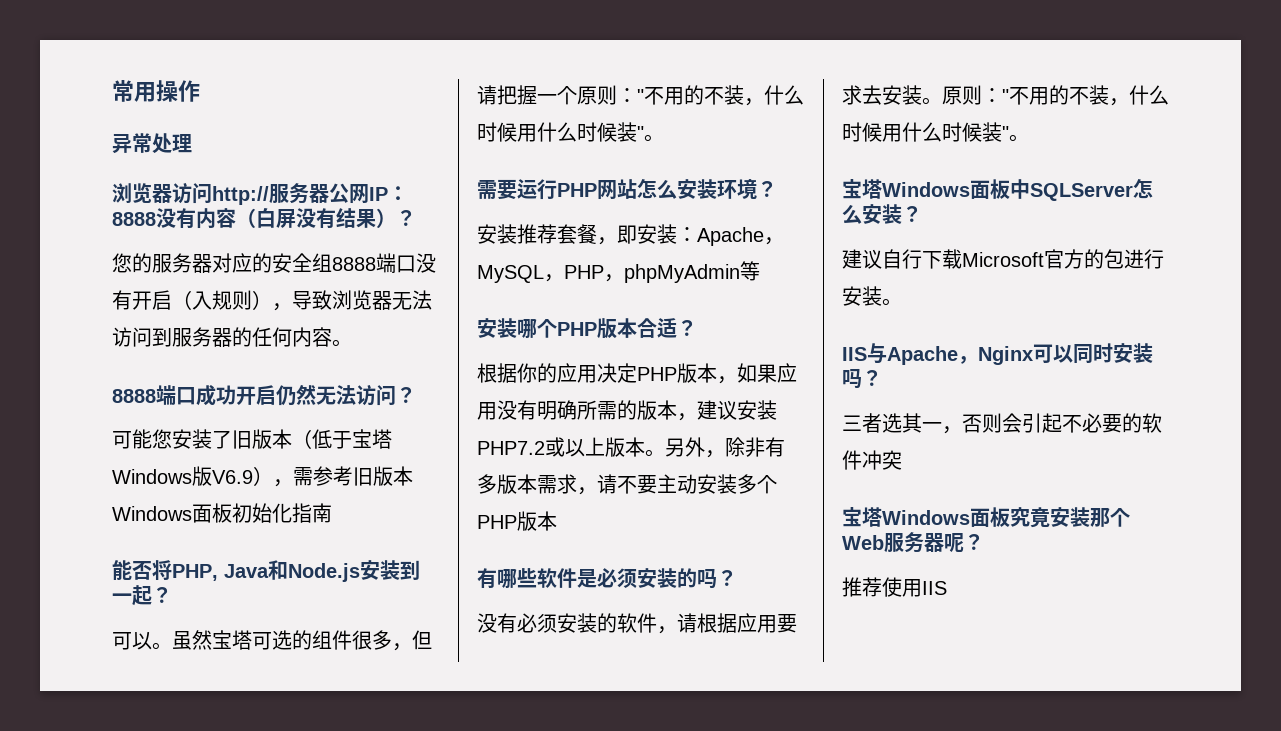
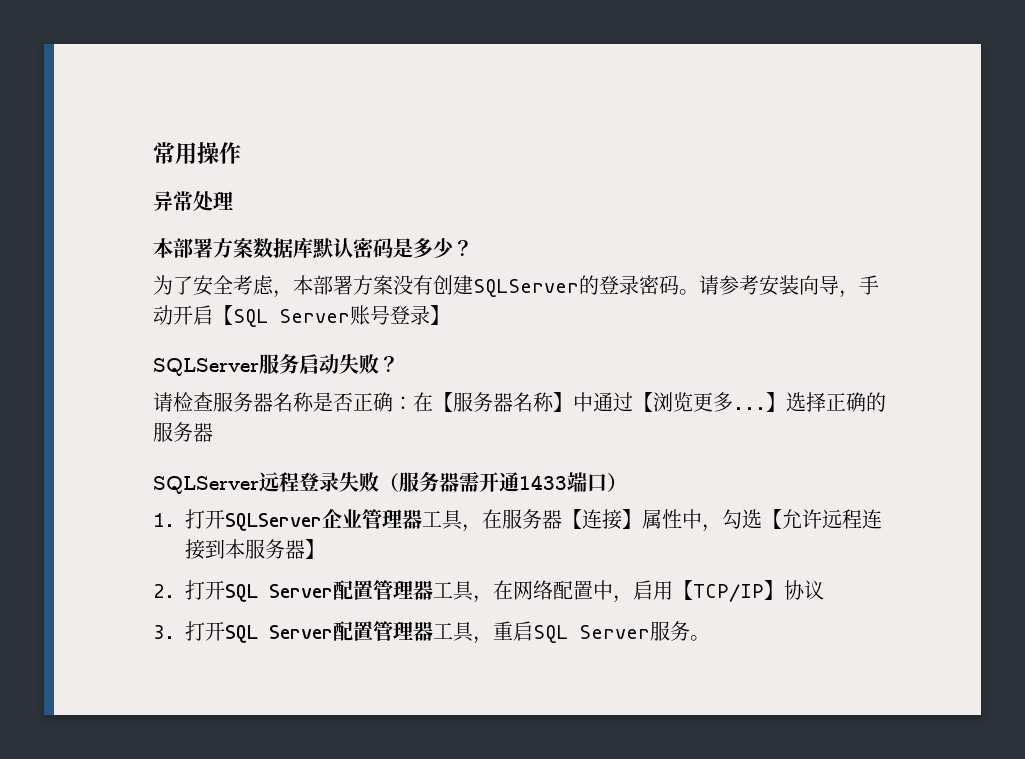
[112,183,408,205] [112,208,416,229] [112,253,436,273] [112,290,432,311] [112,327,352,347] [112,384,416,406] [112,429,392,449] [112,466,413,487] [112,503,332,523] [112,560,420,582] [112,585,172,606] [112,630,432,651] [477,85,804,106] [477,122,664,142] [477,179,777,200] [477,224,784,246] [477,261,760,283] [477,318,697,339] [477,363,797,384] [477,400,777,421] [477,437,785,458] [477,474,777,495] [477,511,557,531] [477,568,737,589] [477,613,797,634] [842,85,1169,106] [842,122,1029,142] [842,179,1153,201] [842,204,922,224] [842,249,1164,269] [842,286,902,306] [842,343,1153,365] [842,368,882,389] [842,413,1162,434] [842,450,902,470] [842,507,1130,528] [842,532,984,553] [842,577,947,597] 浏览器访问http://服务器公网IP：8888没有内容（白屏没有结果）？ // 您的服务器对应的安全组8888端口没有开启（入规则），导致浏览器无法访问到服务器的任何内容。 // 8888端口成功开启仍然无法访问？ // 可能您安装了旧版本（低于宝塔Windows版V6.9），需参考旧版本Windows面板初始化指南 // 能否将PHP, Java和Node.js安装到一起？ // 可以。虽然宝塔可选的组件很多，但请把握一个原则："不用的不装，什么时候用什么时候装"。 // 需要运行PHP网站怎么安装环境？ // 安装推荐套餐，即安装：Apache，MySQL，PHP，phpMyAdmin等 // 安装哪个PHP版本合适？ // 根据你的应用决定PHP版本，如果应用没有明确所需的版本，建议安装PHP7.2或以上版本。另外，除非有多版本需求，请不要主动安装多个PHP版本 // 有哪些软件是必须安装的吗？ // 没有必须安装的软件，请根据应用要求去安装。原则："不用的不装，什么时候用什么时候装"。 // 宝塔Windows面板中SQLServer怎么安装？ // 建议自行下载Microsoft官方的包进行安装。 // IIS与Apache，Nginx可以同时安装吗？ // 三者选其一，否则会引起不必要的软件冲突 // 宝塔Windows面板究竟安装那个Web服务器呢？ // 推荐使用IIS -> [153,237,473,259] [153,275,879,298] [153,305,450,327] [153,354,399,376] [153,392,886,412] [153,422,213,442] [153,471,627,494] [153,509,882,532] [185,539,325,560] [153,580,824,603] [153,621,710,644] 本部署方案数据库默认密码是多少？ // 为了安全考虑，本部署方案没有创建SQLServer的登录密码。请参考安装向导，手动开启【SQL Server账号登录】 // SQLServer服务启动失败？ // 请检查服务器名称是否正确：在【服务器名称】中通过【浏览更多...】选择正确的服务器 // SQLServer远程登录失败（服务器需开通1433端口） // 1.打开SQLServer企业管理器工具，在服务器【连接】属性中，勾选【允许远程连接到本服务器】 // 2.打开SQL Server配置管理器工具，在网络配置中，启用【TCP/IP】协议 // 3.打开SQL Server配置管理器工具，重启SQL Server服务。

